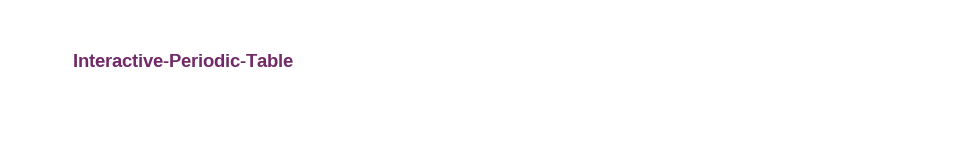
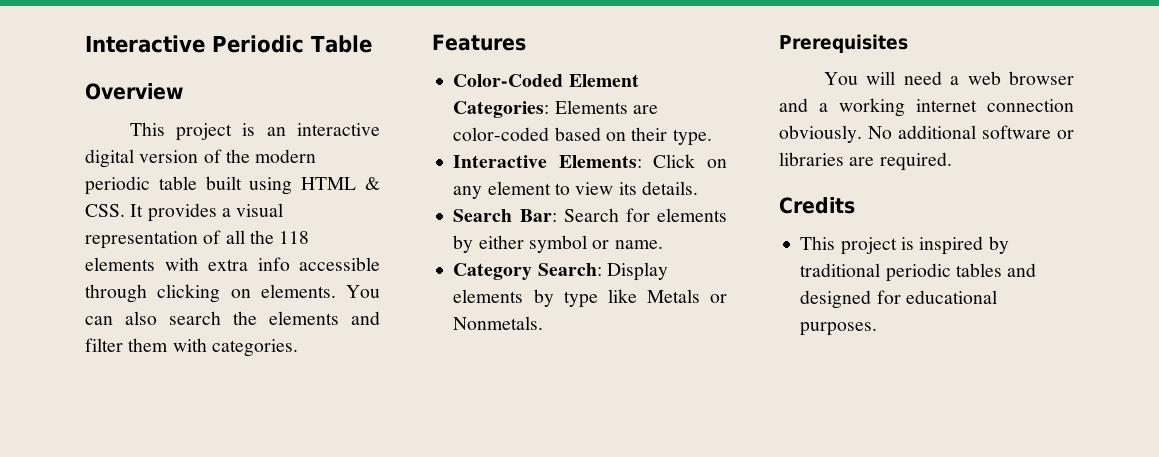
[73,54,293,67] Interactive-Periodic-Table -> [85,35,372,53] [85,83,183,100] [129,122,380,141] [85,149,317,168] [85,176,381,195] [85,203,284,222] [85,230,310,249] [85,257,380,271] [85,284,380,303] [85,311,380,325] [85,338,298,357] [432,34,526,51] [453,74,639,87] [453,100,658,118] [453,127,712,146] [453,154,727,168] [453,181,698,199] [453,208,727,222] [453,235,663,253] [453,262,668,281] [453,289,727,308] [453,316,544,330] [779,34,908,53] [823,71,1074,85] [779,98,1074,117] [779,125,1074,143] [779,152,952,171] [779,197,855,214] [800,236,1009,255] [800,263,1037,282] [800,290,997,309] [800,322,878,336] Interactive Periodic Table // Overview // This project is an interactive digital version of the modern periodic table built using HTML & CSS. It provides a visual representation of all the 118 elements with extra info accessible through clicking on elements. You can also search the elements and filter them with categories. // Features // Color-Coded Element Categories: Elements are color-coded based on their type. // Interactive Elements: Click on any element to view its details. // Search Bar: Search for elements by either symbol or name. // Category Search: Display elements by type like Metals or Nonmetals. // Prerequisites // You will need a web browser and a working internet connection obviously. No additional software or libraries are required. // Credits // This project is inspired by traditional periodic tables and designed for educational purposes.

